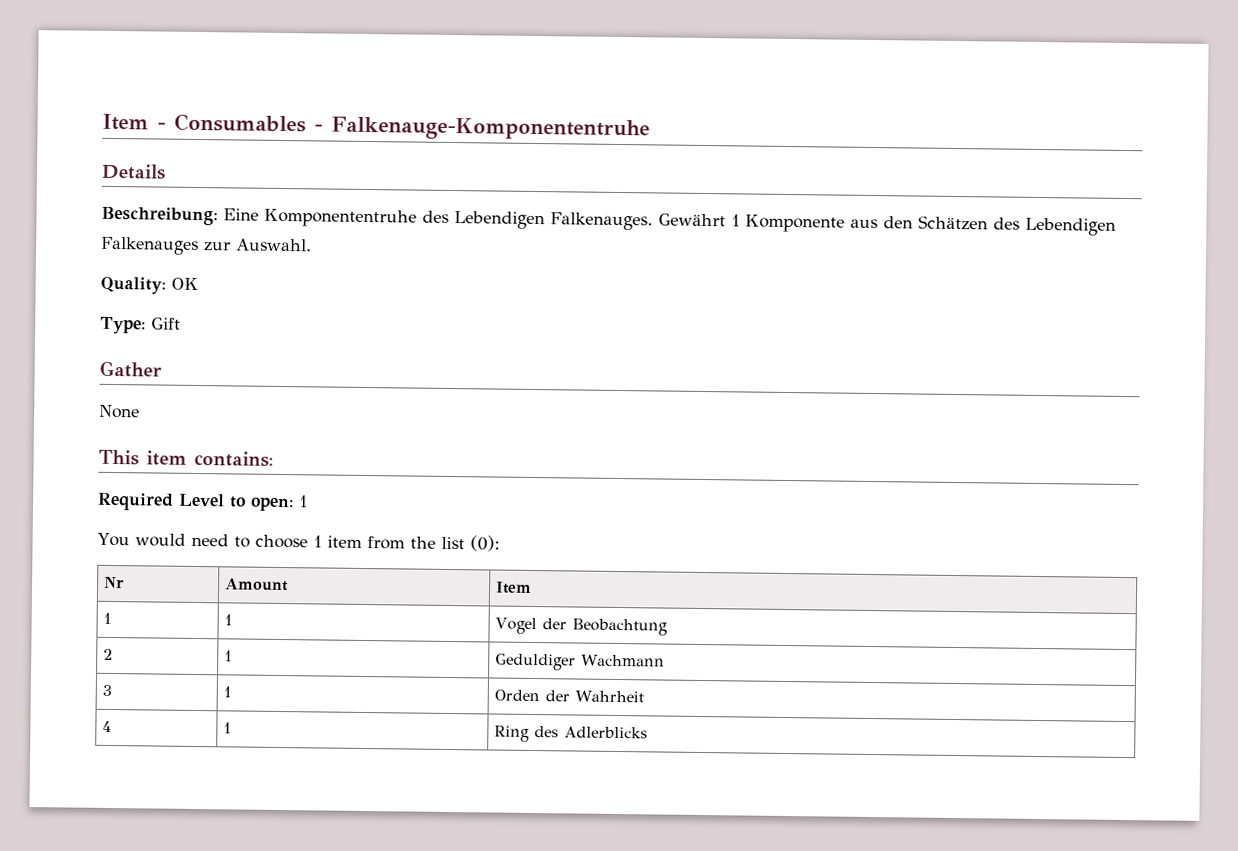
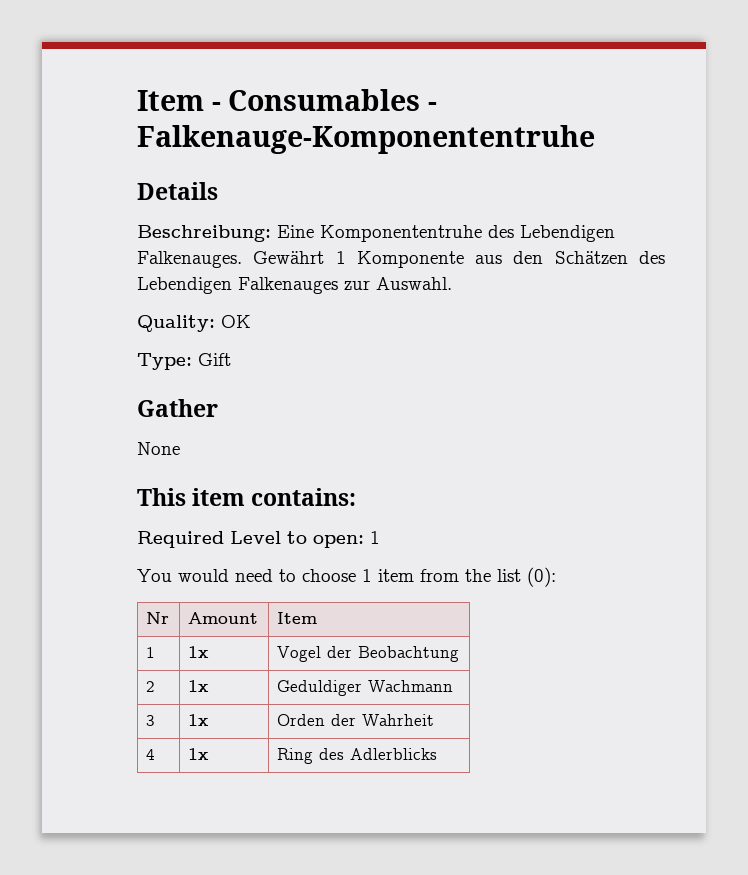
[224,614,234,626] 1 -> [188,646,210,658] 1x
[224,650,234,662] 1 -> [188,680,210,692] 1x
[223,686,233,698] 1 -> [188,714,210,726] 1x
[223,722,233,734] 1 -> [188,748,210,760] 1x

